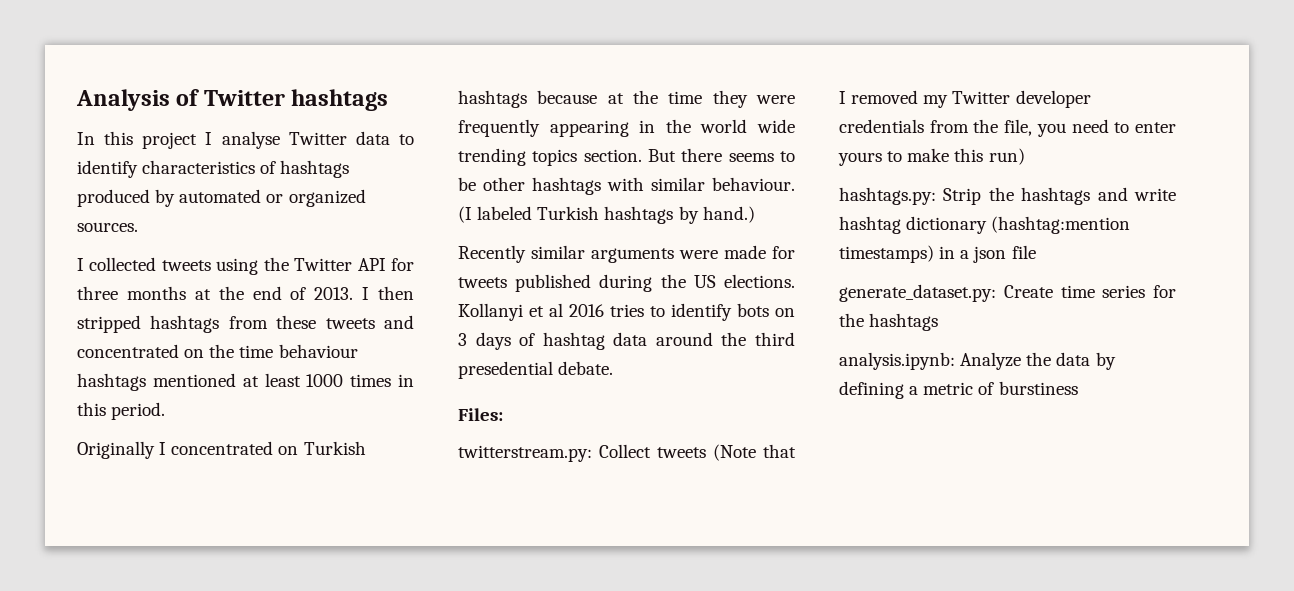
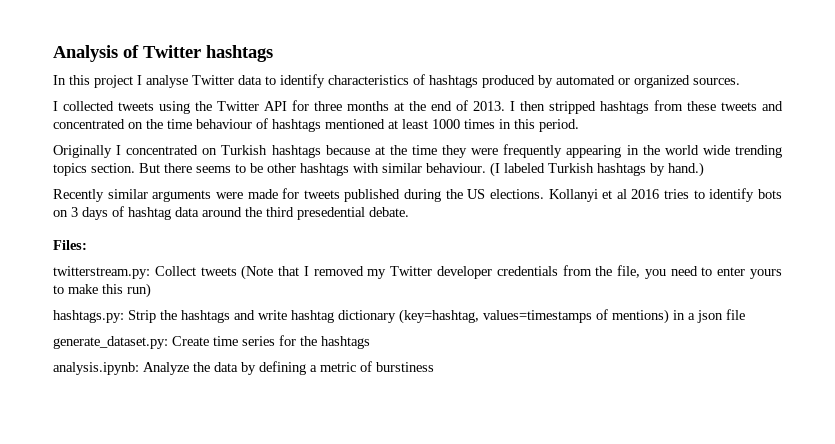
(358, 351) none -> [256,118,268,129] of
[991,216,1131,234] [839,245,934,263] (hashtag:mention timestamps) -> [399,309,669,324] (key=hashtag, values=timestamps of mentions)

